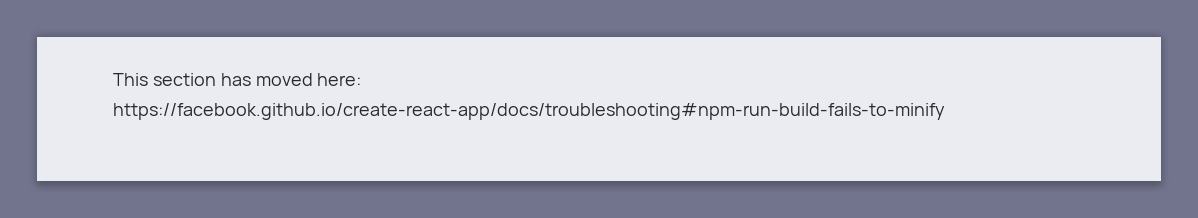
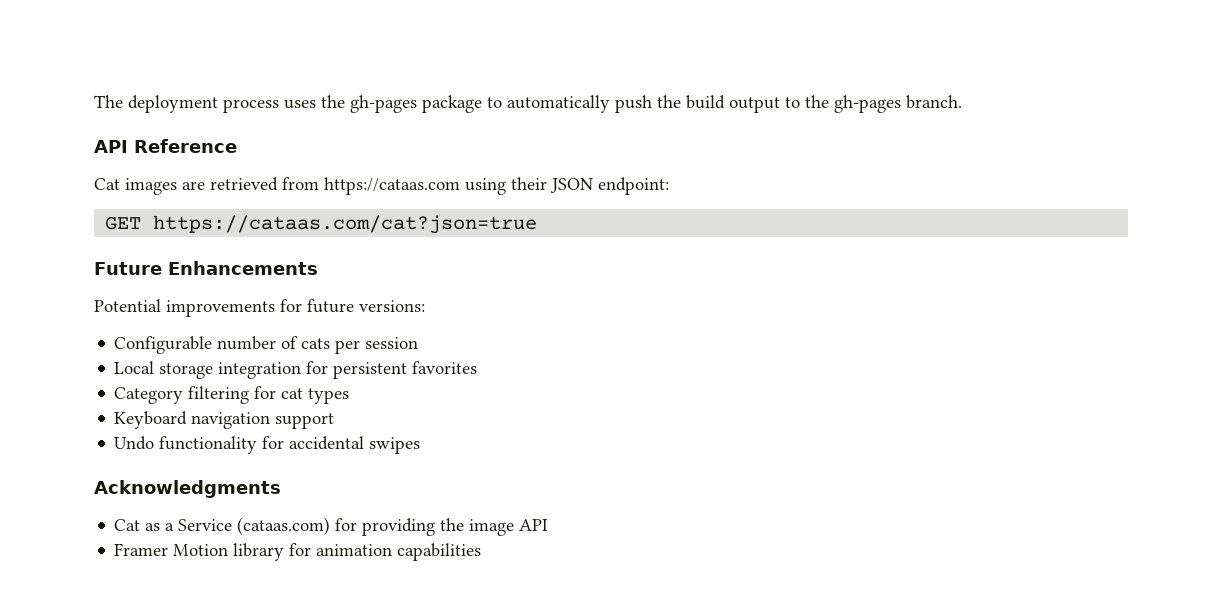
[113,73,362,86] [113,103,945,120] This section has moved here: https://facebook.github.io/create-react-app/docs/troubleshooting#npm-run-build-fails-to-minify -> [94,95,962,113] [94,139,237,153] [94,177,669,195] [105,215,538,234] [94,261,318,275] [94,299,425,317] [114,336,419,354] [114,361,478,379] [114,386,350,404] [114,411,335,429] [114,436,421,454] [94,480,281,498] [114,517,549,536] [114,543,482,561] The deployment process uses the gh-pages package to automatically push the build output to the gh-pages branch. // API Reference // Cat images are retrieved from https://cataas.com using their JSON endpoint: // GET https://cataas.com/cat?json=true // Future Enhancements // Potential improvements for future versions: // Configurable number of cats per session // Local storage integration for persistent favorites // Category filtering for cat types // Keyboard navigation support // Undo functionality for accidental swipes // Acknowledgments // Cat as a Service (cataas.com) for providing the image API // Framer Motion library for animation capabilities

